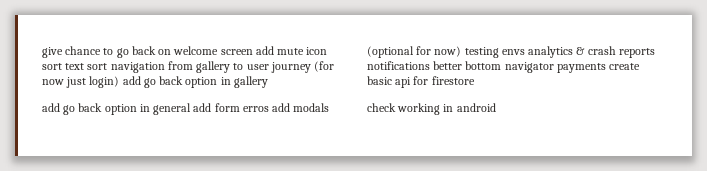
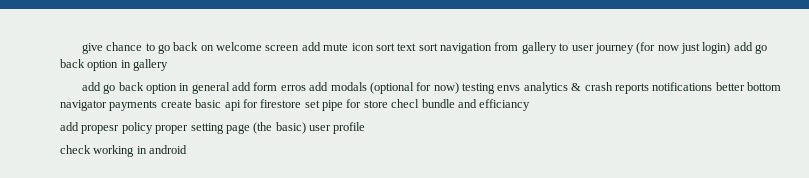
(475, 80) none -> [304,99,531,111] [60,122,366,134] set pipe for store checl bundle and efficiancy // add propesr policy proper setting page (the basic) user profile

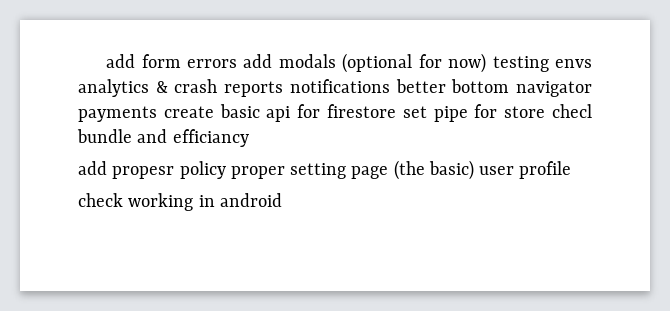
[81,42,768,54] [60,59,169,71] [81,82,230,94] give chance to go back on welcome screen add mute icon sort text sort navigation from gallery to user journey (for now just login) add go back option in gallery // add go back option in general -> (106, 61) none
[280,85,306,91] erros -> [187,59,238,68] errors

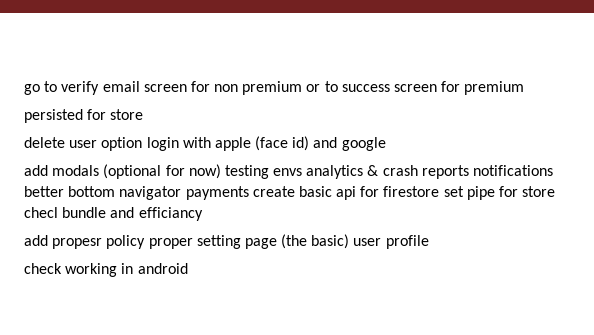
[106,54,238,68] add form errors -> [24,81,525,95] [24,109,144,123] [24,136,386,151] go to verify email screen for non premium or to success screen for premium // persisted for store // delete user option login with apple (face id) and google //

